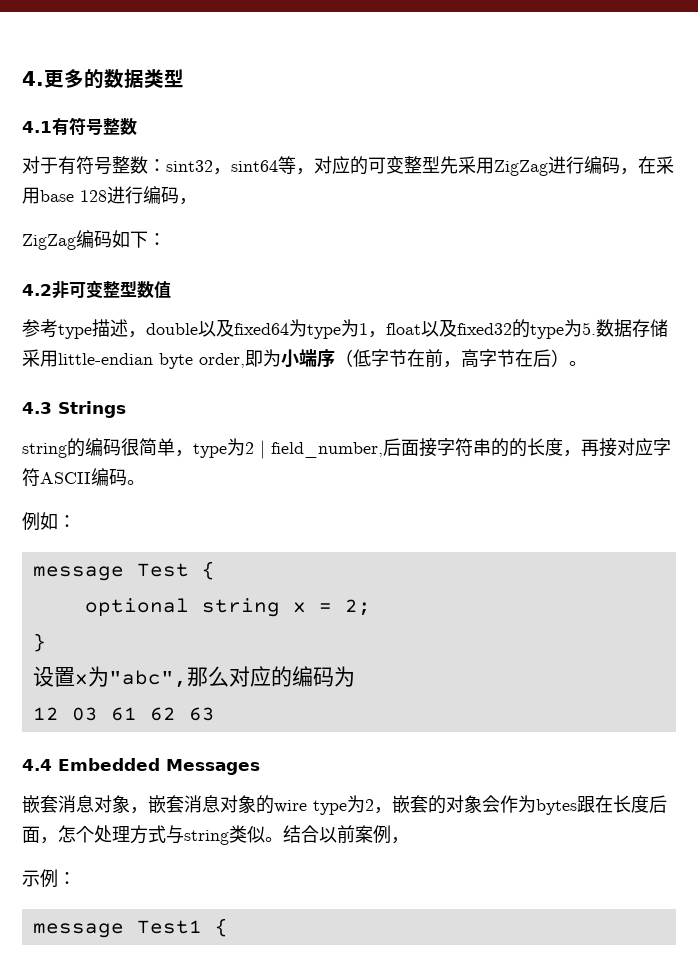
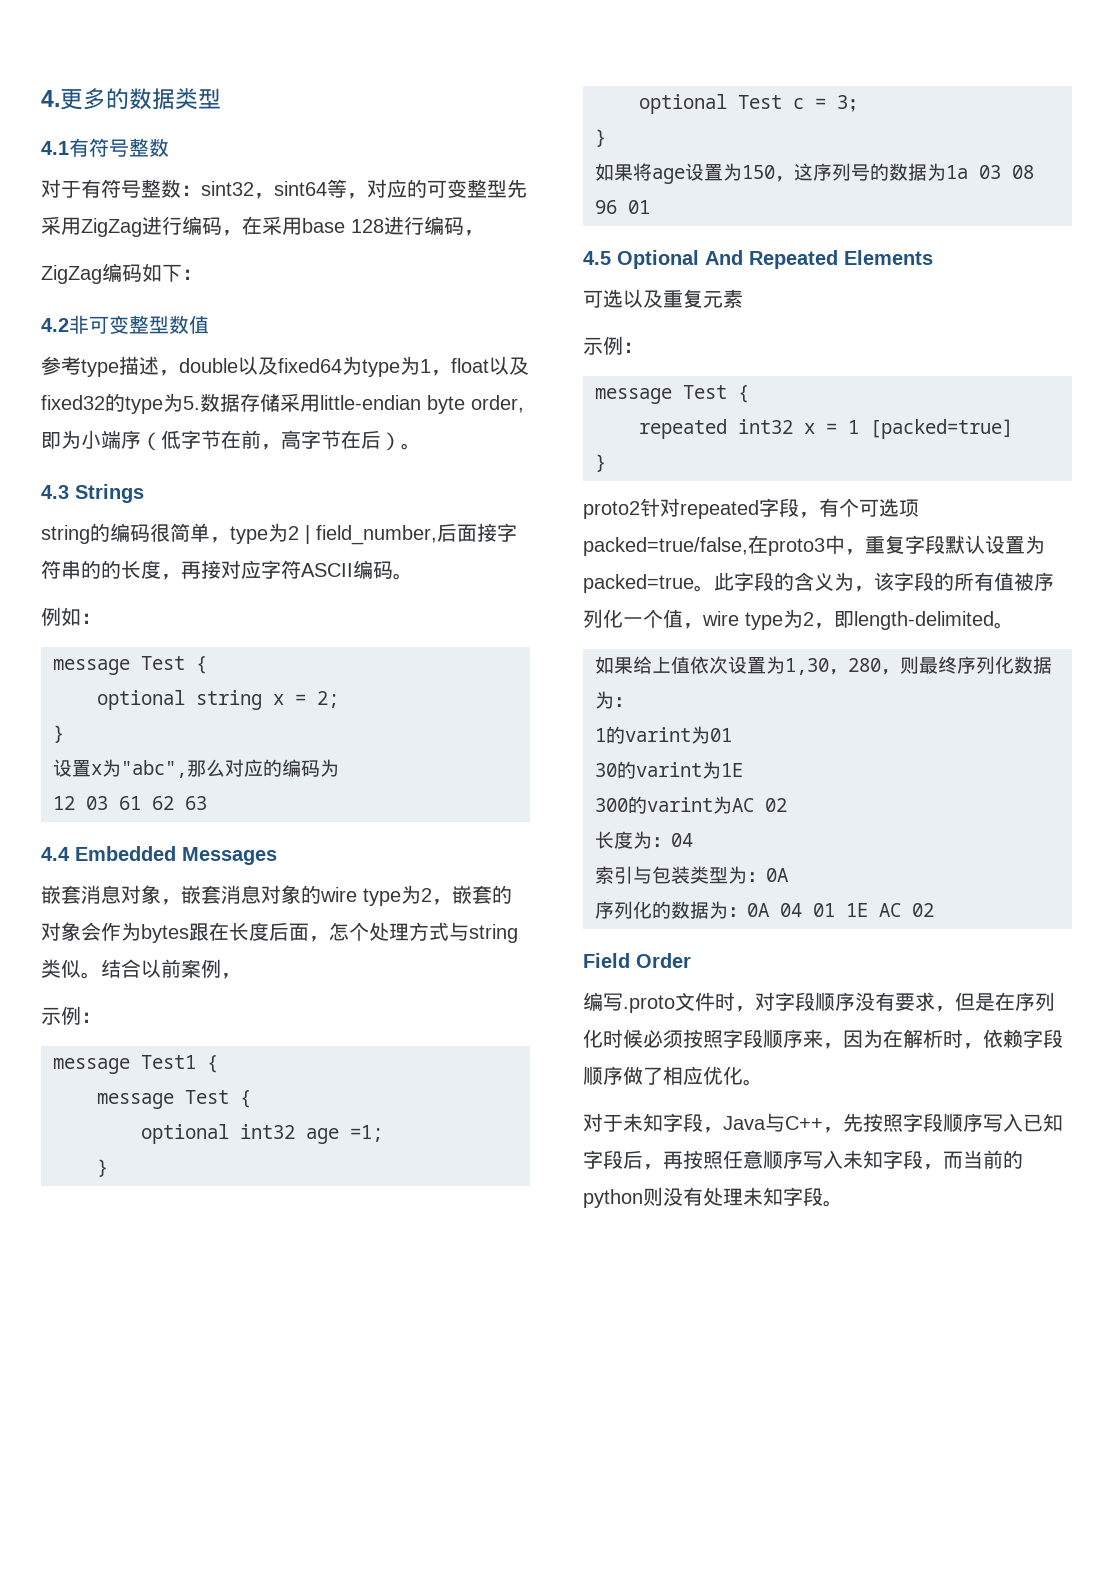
(228, 927) none -> [97,1090,251,1109] [141,1124,383,1144] [97,1159,108,1177] [639,94,867,114] [595,129,606,147] [595,163,1034,184] [595,200,650,214] [583,250,933,269] [583,289,743,308] [583,336,643,355] [595,385,749,404] [639,419,1013,439] [595,454,606,472] [583,498,919,519] [583,535,1045,556] [583,572,1054,593] [583,609,1014,630] [595,656,1052,675] [595,691,633,709] [595,726,732,744] [595,761,743,779] [595,796,787,814] [595,831,693,849] [595,866,789,884] [595,901,934,919] [583,953,691,968] [583,992,1055,1013] [583,1029,1063,1049] [583,1066,763,1086] [583,1113,1063,1133] [583,1150,1023,1170] [583,1187,843,1208] // message Test { // optional int32 age =1; // } // optional Test c = 3； // } // 如果将age设置为150，这序列号的数据为1a 03 08 96 01 // 4.5 Optional And Repeated Elements // 可选以及重复元素 // 示例： // message Test { // repeated int32 x = 1 [packed=true] // } // proto2针对repeated字段，有个可选项packed=true/false,在proto3中，重复字段默认设置为packed=true。此字段的含义为，该字段的所有值被序列化一个值，wire type为2，即length-delimited。 // 如果给上值依次设置为1,30，280，则最终序列化数据为： // 1的varint为01 // 30的varint为1E // 300的varint为AC 02 // 长度为：04 // 索引与包装类型为：0A // 序列化的数据为：0A 04 01 1E AC 02 // Field Order // 编写.proto文件时，对字段顺序没有要求，但是在序列化时候必须按照字段顺序来，因为在解析时，依赖字段顺序做了相应优化。 // 对于未知字段，Java与C++，先按照字段顺序写入已知字段后，再按照任意顺序写入未知字段，而当前的python则没有处理未知字段。

